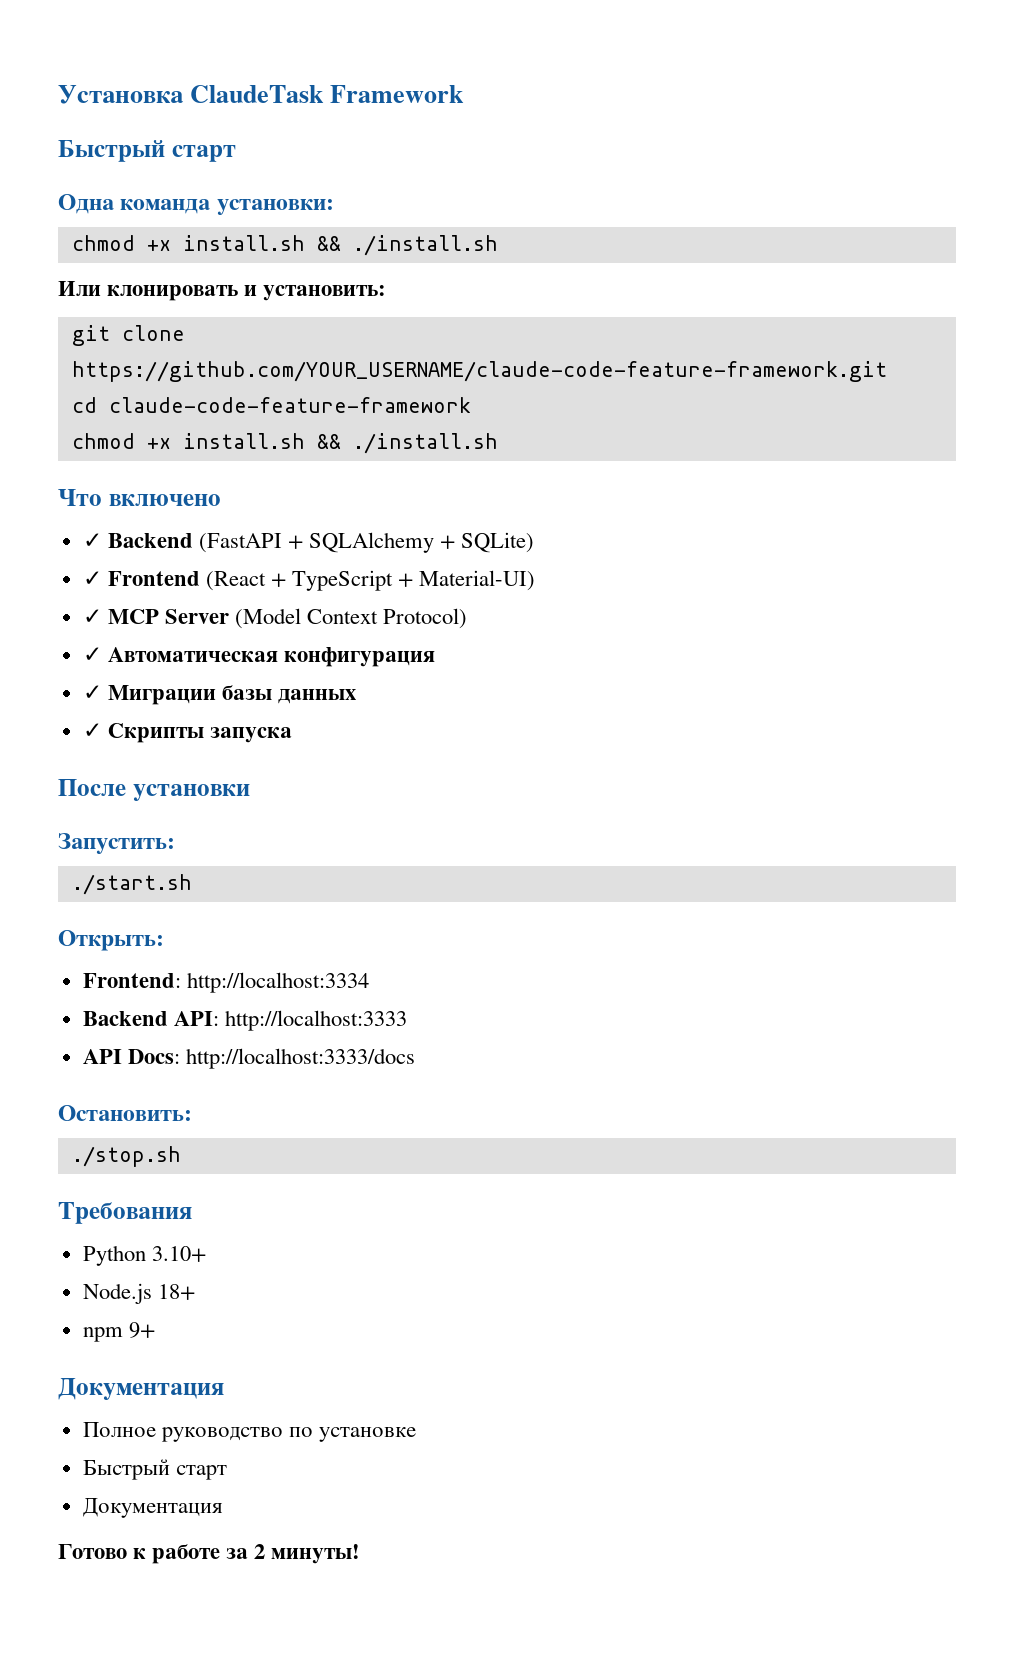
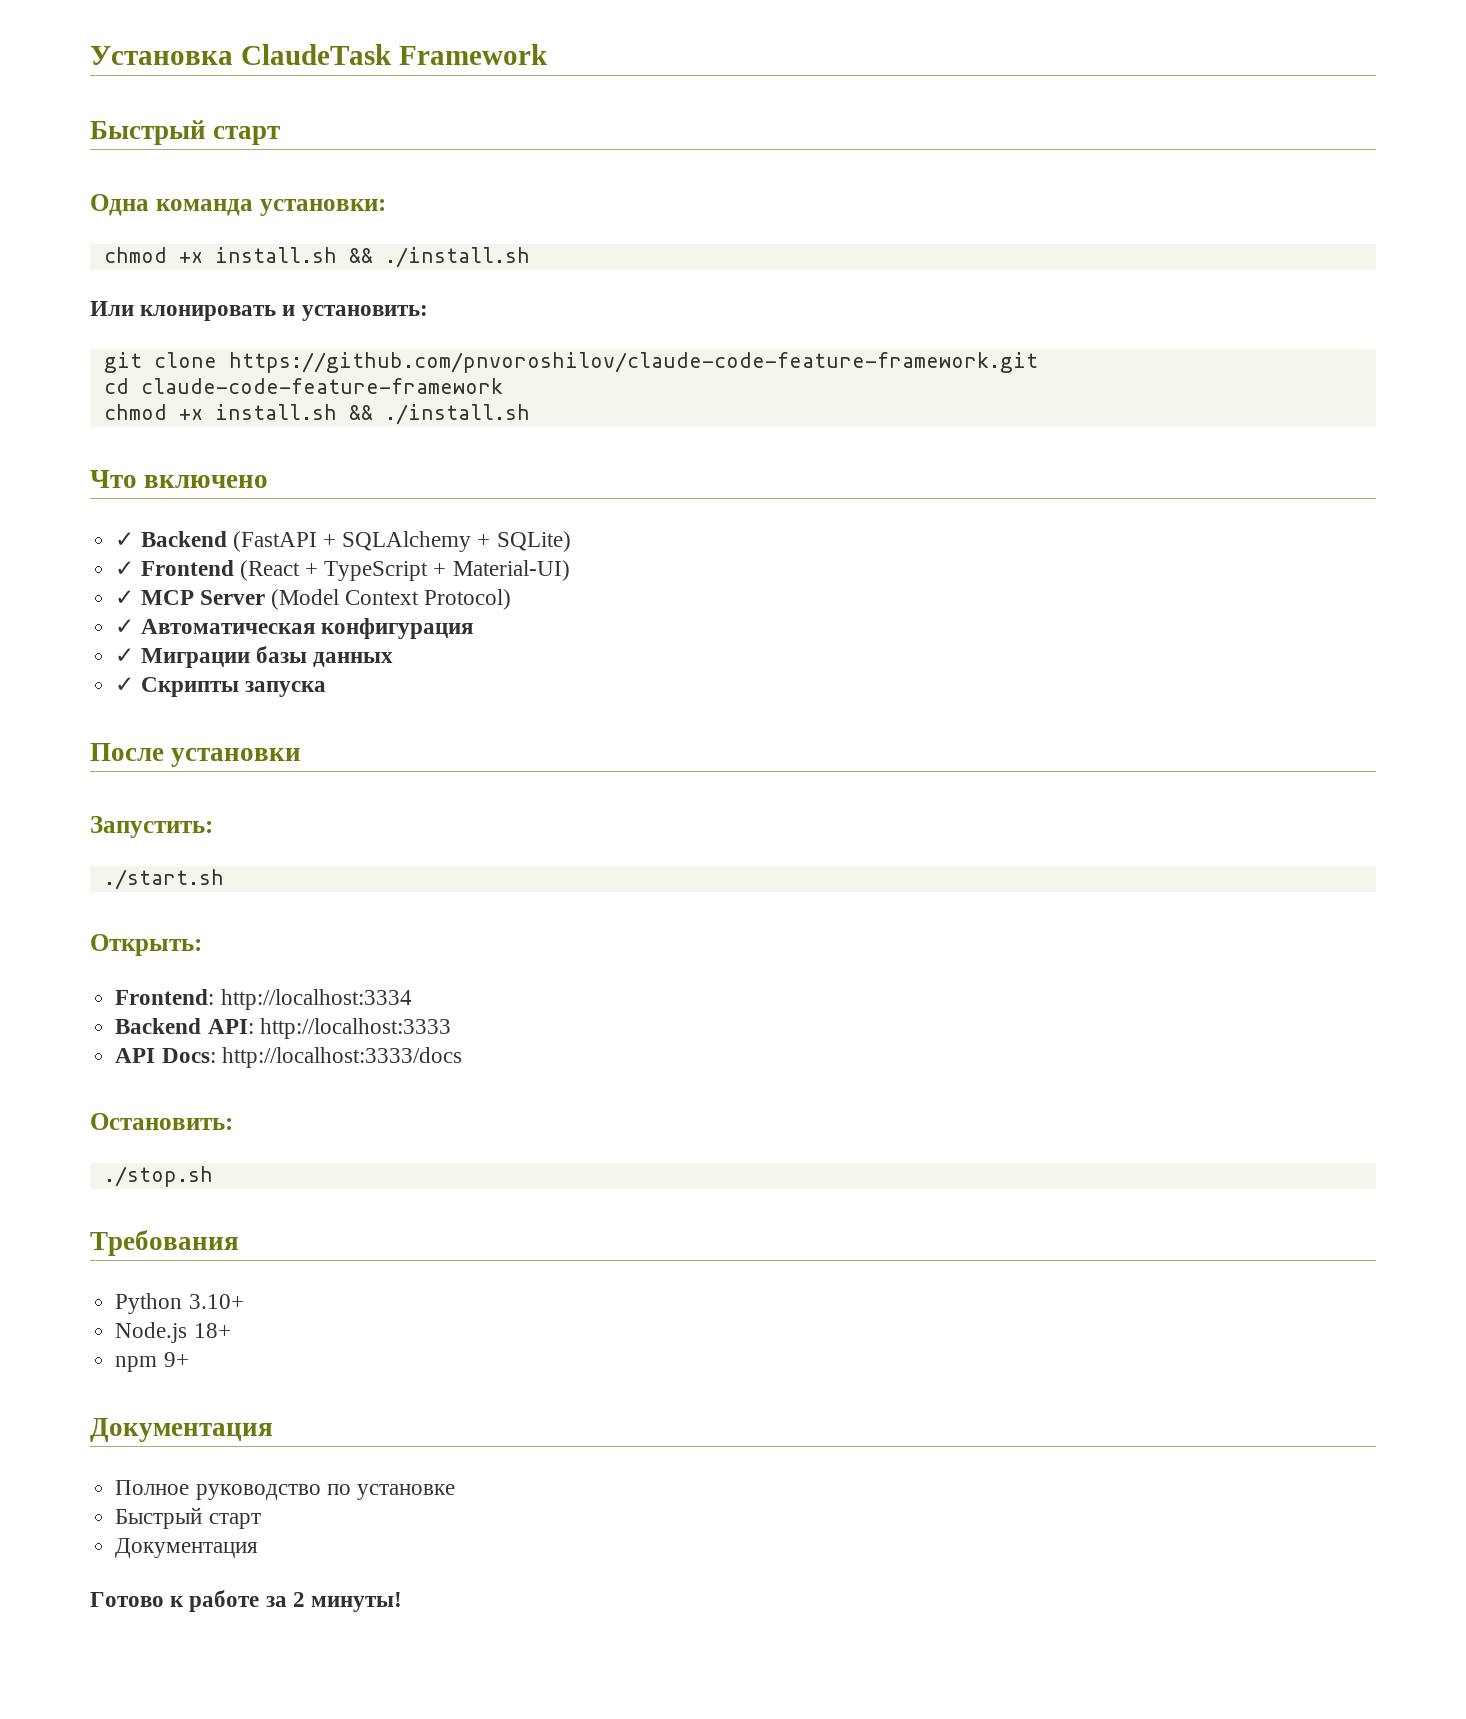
[71,361,887,382] https://github.com/YOUR_USERNAME/claude-code-feature-framework.git -> [228,352,1038,373] https://github.com/pnvoroshilov/claude-code-feature-framework.git

